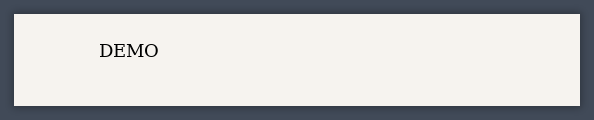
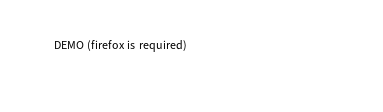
(159, 50) none -> [87,40,187,52] (firefox is required)

